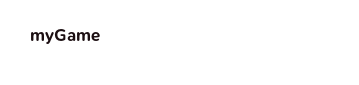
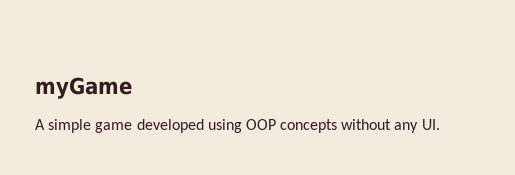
(100, 36) none -> [35,119,440,133] // A simple game developed using OOP concepts without any UI.

